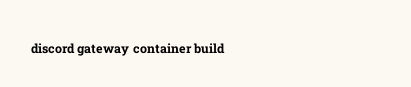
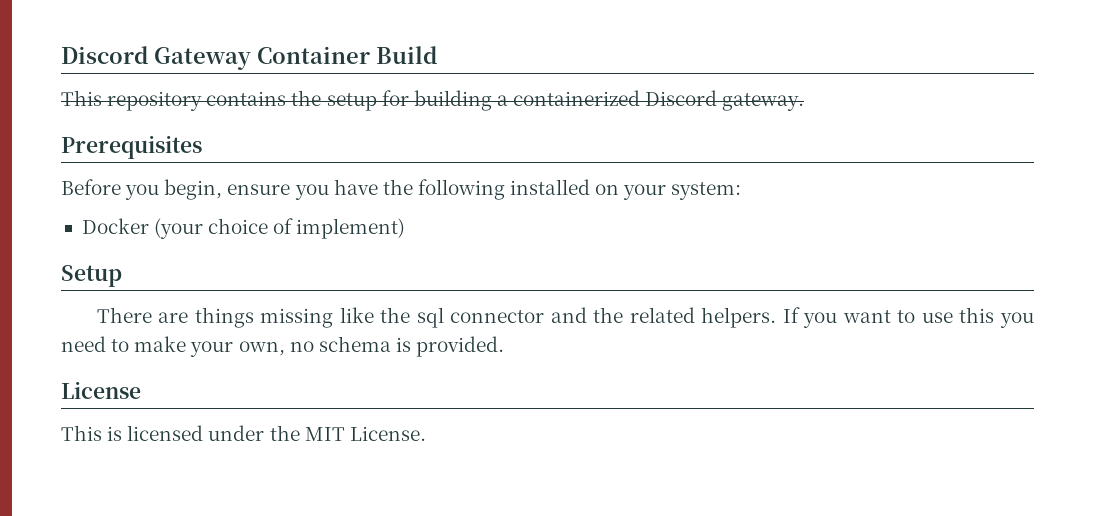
[31,43,226,56] discord gateway container build -> [61,46,437,70] [61,90,805,111] [61,135,202,159] [61,179,742,200] [81,218,406,239] [61,265,122,287] [96,307,1035,328] [61,336,505,357] [61,381,141,399] [61,425,426,441] Discord Gateway Container Build // This repository contains the setup for building a containerized Discord gateway. // Prerequisites // Before you begin, ensure you have the following installed on your system: // Docker (your choice of implement) // Setup // There are things missing like the sql connector and the related helpers. If you want to use this you need to make your own, no schema is provided. // License // This is licensed under the MIT License.

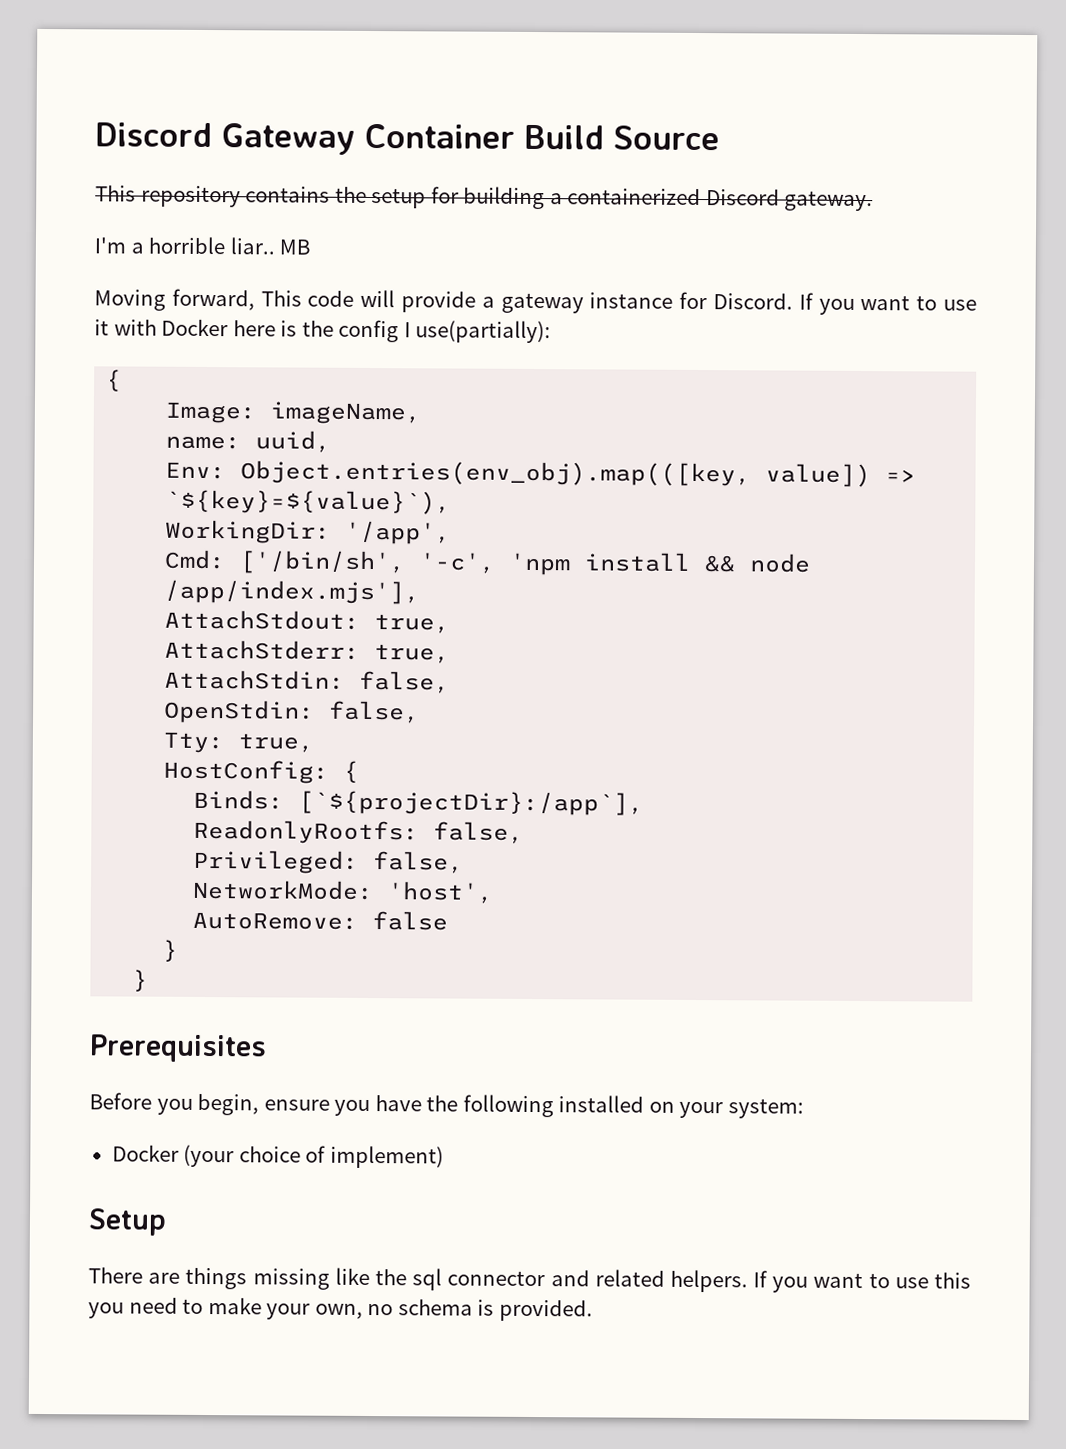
(437, 55) none -> [613,125,720,151] Source
(805, 102) none -> [94,236,311,255] [94,288,977,315] [94,318,552,344] [106,369,123,392] [165,401,422,425] [165,430,332,453] [165,460,917,488] [165,489,452,515] [165,519,452,545] [164,549,812,576] [164,579,421,605] [164,609,451,634] [164,639,451,664] [164,669,451,694] [164,699,421,724] [163,731,315,754] [163,759,360,784] [193,789,645,816] [193,819,525,845] [193,849,465,874] [192,879,495,904] [192,911,449,931] [162,939,179,962] [132,969,149,992] // I'm a horrible liar.. MB // Moving forward, This code will provide a gateway instance for Discord. If you want to use it with Docker here is the config I use(partially): // { // Image: imageName, // name: uuid, // Env: Object.entries(env_obj).map(([key, value]) => `${key}=${value}`), // WorkingDir: '/app', // Cmd: ['/bin/sh', '-c', 'npm install && node /app/index.mjs'], // AttachStdout: true, // AttachStderr: true, // AttachStdin: false, // OpenStdin: false, // Tty: true, // HostConfig: { // Binds: [`${projectDir}:/app`], // ReadonlyRootfs: false, // Privileged: false, // NetworkMode: 'host', // AutoRemove: false // } // }
[593,307,624,323] the -> (590, 1278) none
[61,381,141,399] [61,425,426,441] // License // This is licensed under the MIT License. -> (593, 1310) none

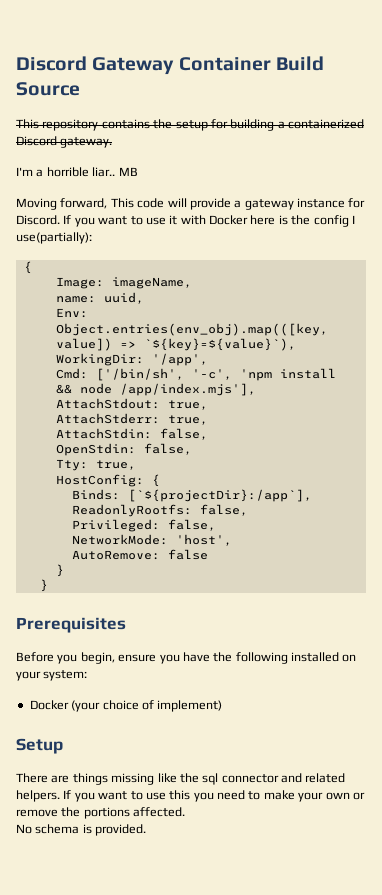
[314,1303,394,1319] own, no -> [325,792,365,800] [16,807,186,819] [16,824,32,834] own or remove the portions affected. // No

